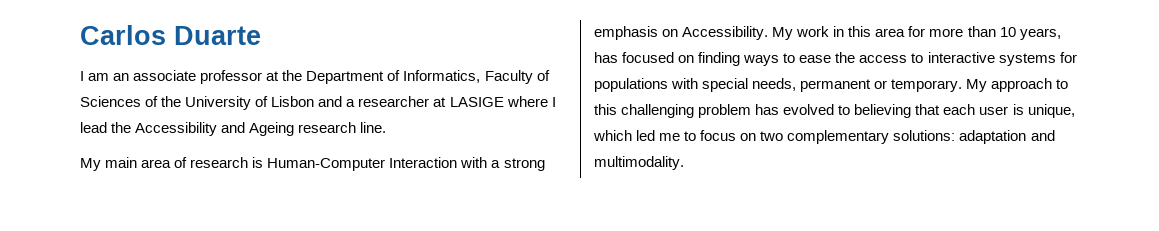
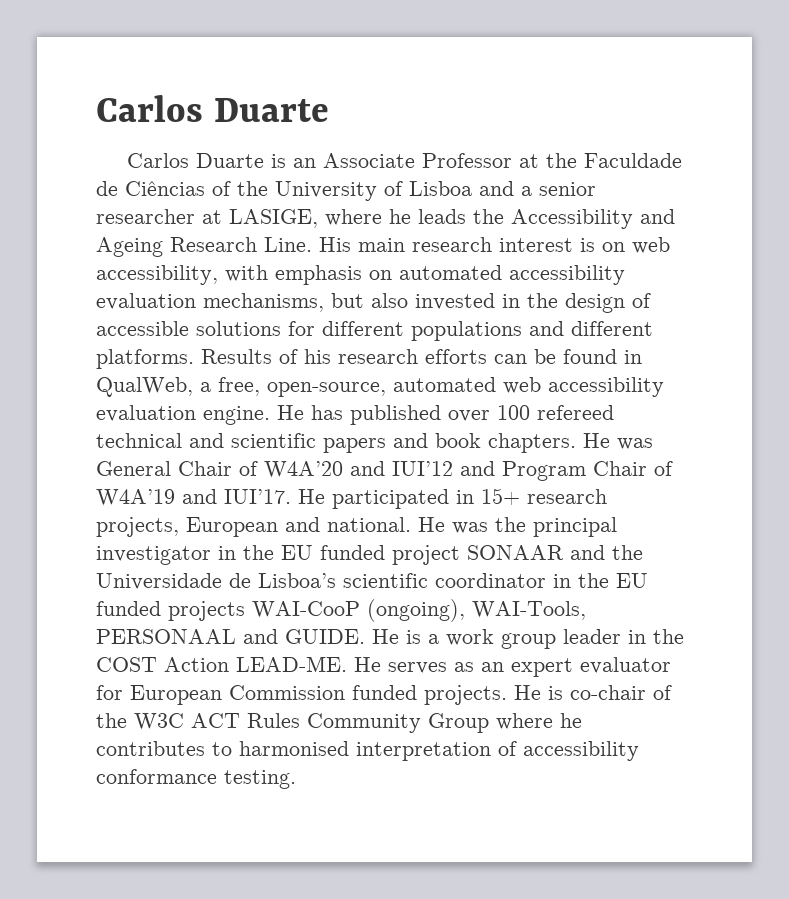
[80,70,550,84] [80,96,141,107] I am an associate professor at the Department of Informatics, Faculty of Sciences -> [126,153,682,168] [96,181,205,196] Carlos Duarte is an Associate Professor at the Faculdade de Ciências
[271,96,315,107] Lisbon -> [409,181,472,196] Lisboa
(356, 103) none -> [539,182,596,196] senior
[449,96,556,107] [80,122,387,136] [80,157,545,171] [594,26,1061,40] [594,52,1077,66] [594,78,1069,92] [594,104,1075,118] [593,130,1055,144] [594,156,684,170] LASIGE where I lead the Accessibility and Ageing research line. // My main area of research is Human-Computer Interaction with a strong emphasis on Accessibility. My work in this area for more than 10 years, has focused on finding ways to ease the access to interactive systems for populations with special needs, permanent or temporary. My approach to this challenging problem has evolved to believing that each user is unique, which led me to focus on two complementary solutions: adaptation and multimodality. -> [229,209,675,229] [96,237,670,257] [96,265,625,285] [96,293,651,313] [96,321,653,341] [96,349,642,369] [96,377,664,397] [96,405,614,425] [96,433,653,453] [96,461,673,481] [96,488,607,509] [96,517,617,537] [96,545,643,565] [96,573,648,590] [96,599,586,622] [96,629,684,649] [96,656,671,677] [96,685,672,705] [96,713,582,733] [96,741,639,761] [96,769,296,789] LASIGE, where he leads the Accessibility and Ageing Research Line. His main research interest is on web accessibility, with emphasis on automated accessibility evaluation mechanisms, but also invested in the design of accessible solutions for different populations and different platforms. Results of his research efforts can be found in QualWeb, a free, open-source, automated web accessibility evaluation engine. He has published over 100 refereed technical and scientific papers and book chapters. He was General Chair of W4A’20 and IUI’12 and Program Chair of W4A’19 and IUI’17. He participated in 15+ research projects, European and national. He was the principal investigator in the EU funded project SONAAR and the Universidade de Lisboa’s scientific coordinator in the EU funded projects WAI-CooP (ongoing), WAI-Tools, PERSONAAL and GUIDE. He is a work group leader in the COST Action LEAD-ME. He serves as an expert evaluator for European Commission funded projects. He is co-chair of the W3C ACT Rules Community Group where he contributes to harmonised interpretation of accessibility conformance testing.

